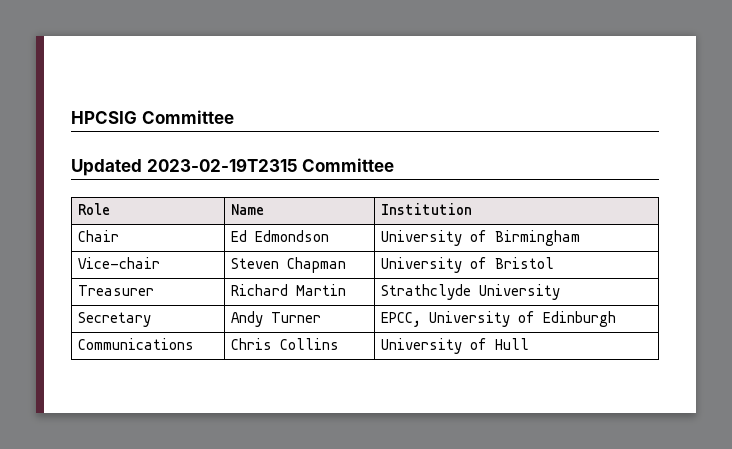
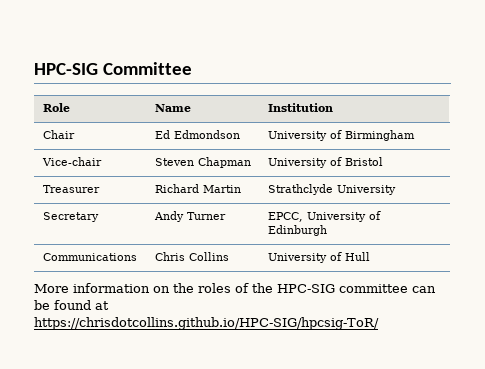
[71,110,234,124] [71,158,298,176] HPCSIG Committee // Updated 2023-02-19T2315 -> [34,63,98,75] HPC-SIG
(530, 344) none -> [34,283,436,293] [34,300,109,310] [34,317,379,330] // More information on the roles of the HPC-SIG committee can be found at https://chrisdotcollins.github.io/HPC-SIG/hpcsig-ToR/

